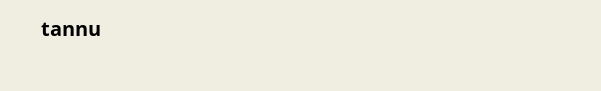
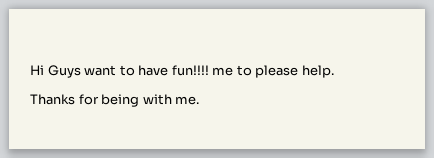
[41,22,101,36] tannu -> [30,65,334,78] [30,94,200,107] Hi Guys want to have fun!!!! me to please help. // Thanks for being with me.

